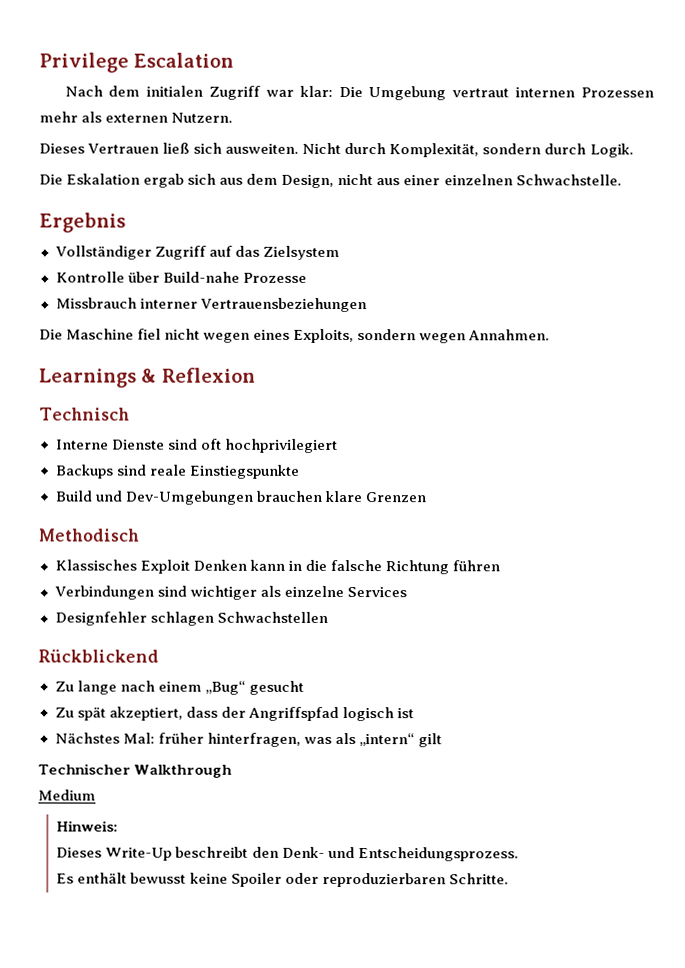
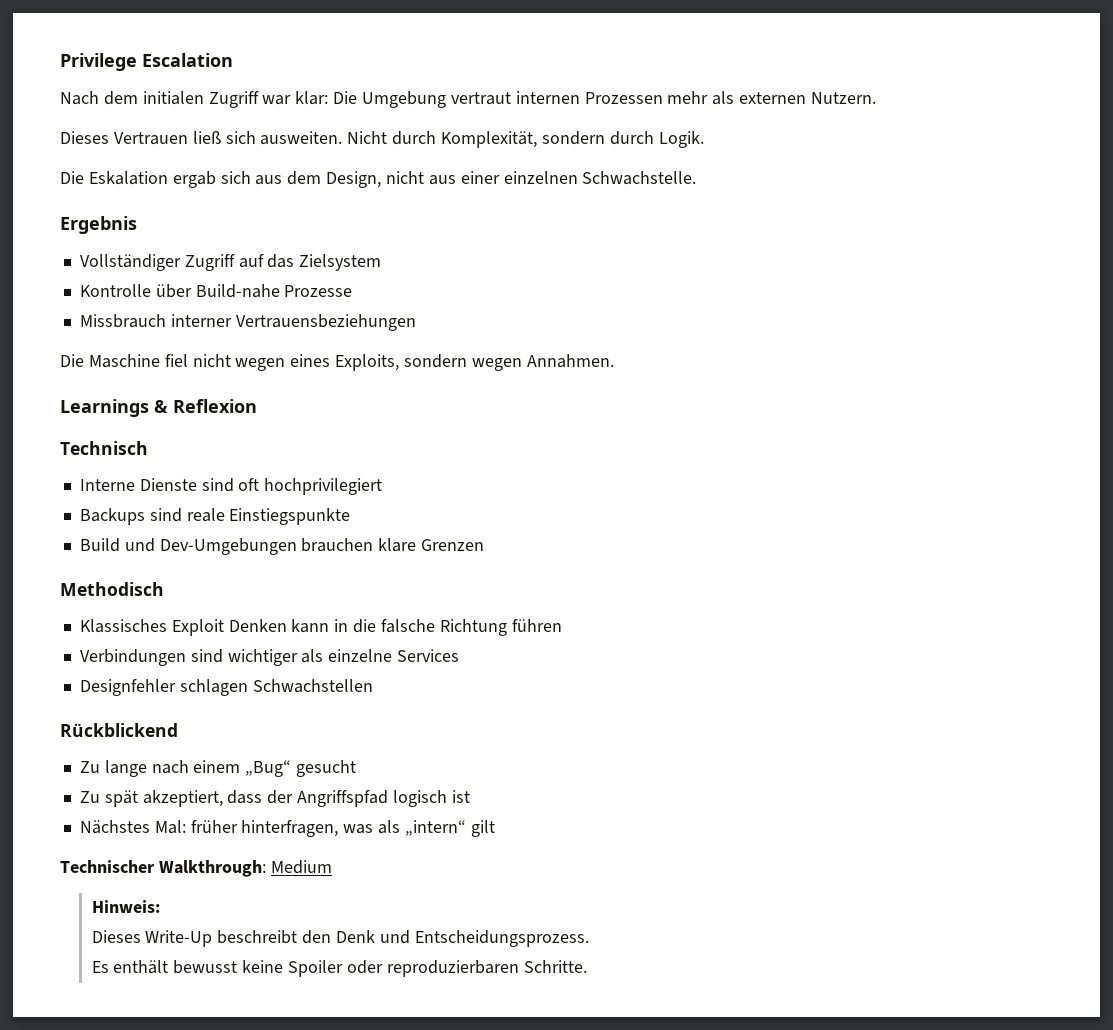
[134,764,233,778] Walkthrough // -> [158,860,266,877] Walkthrough:
[281,846,325,858] Denk- -> [336,930,376,943] Denk

